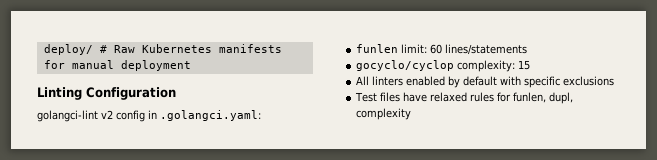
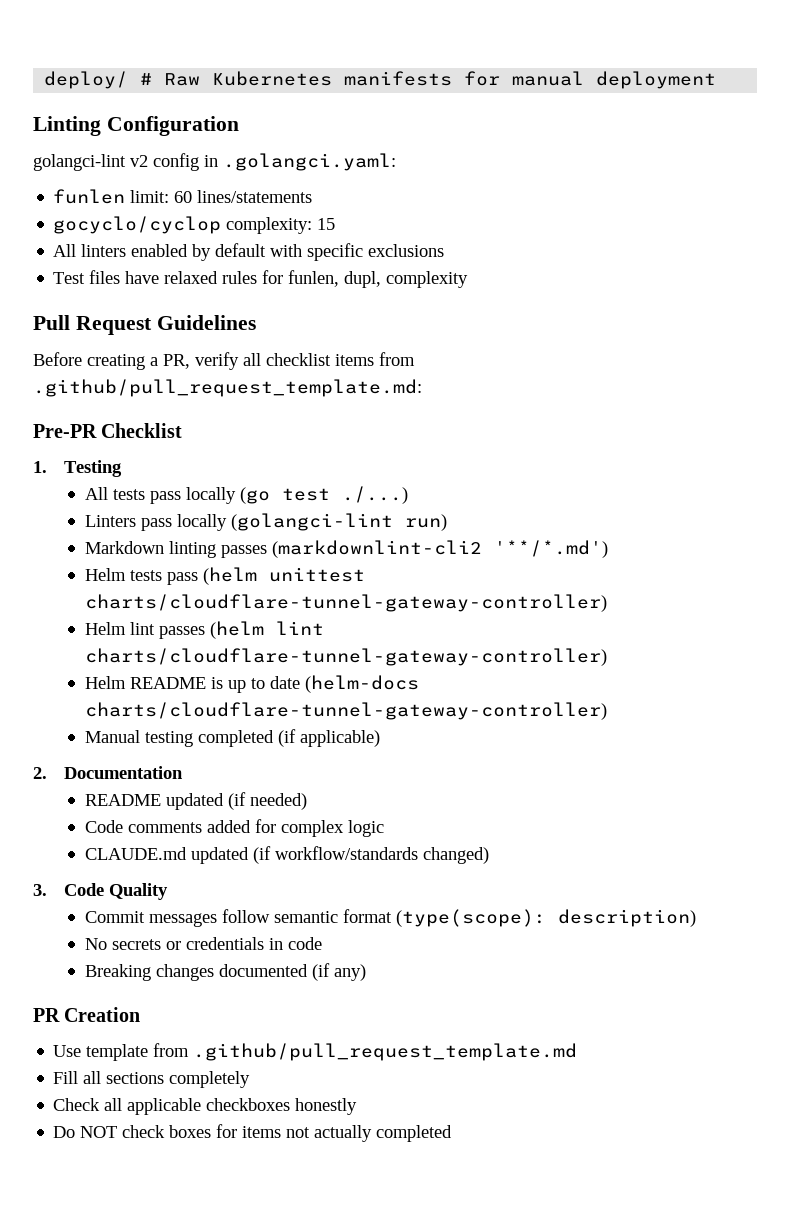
(412, 114) none -> [33,315,256,335] [33,352,415,370] [33,379,422,397] [33,423,183,438] [33,460,123,477] [84,486,408,504] [84,513,447,531] [84,540,608,558] [84,567,365,585] [84,594,607,612] [84,621,324,639] [84,648,607,666] [84,675,419,693] [84,702,607,720] [84,729,380,747] [33,766,184,779] [84,792,307,810] [84,819,384,837] [84,846,489,864] [33,883,169,900] [84,909,696,927] [84,937,322,950] [84,963,366,981] [33,1007,141,1022] [53,1043,578,1061] [53,1071,251,1088] [53,1098,358,1115] [53,1124,453,1142] // Pull Request Guidelines // Before creating a PR, verify all checklist items from .github/pull_request_template.md: // Pre-PR Checklist // 1. Testing // All tests pass locally (go test ./...) // Linters pass locally (golangci-lint run) // Markdown linting passes (markdownlint-cli2 '**/*.md') // Helm tests pass (helm unittest charts/cloudflare-tunnel-gateway-controller) // Helm lint passes (helm lint charts/cloudflare-tunnel-gateway-controller) // Helm README is up to date (helm-docs charts/cloudflare-tunnel-gateway-controller) // Manual testing completed (if applicable) // 2. Documentation // README updated (if needed) // Code comments added for complex logic // CLAUDE.md updated (if workflow/standards changed) // 3. Code Quality // Commit messages follow semantic format (type(scope): description) // No secrets or credentials in code // Breaking changes documented (if any) // PR Creation // Use template from .github/pull_request_template.md // Fill all sections completely // Check all applicable checkboxes honestly // Do NOT check boxes for items not actually completed

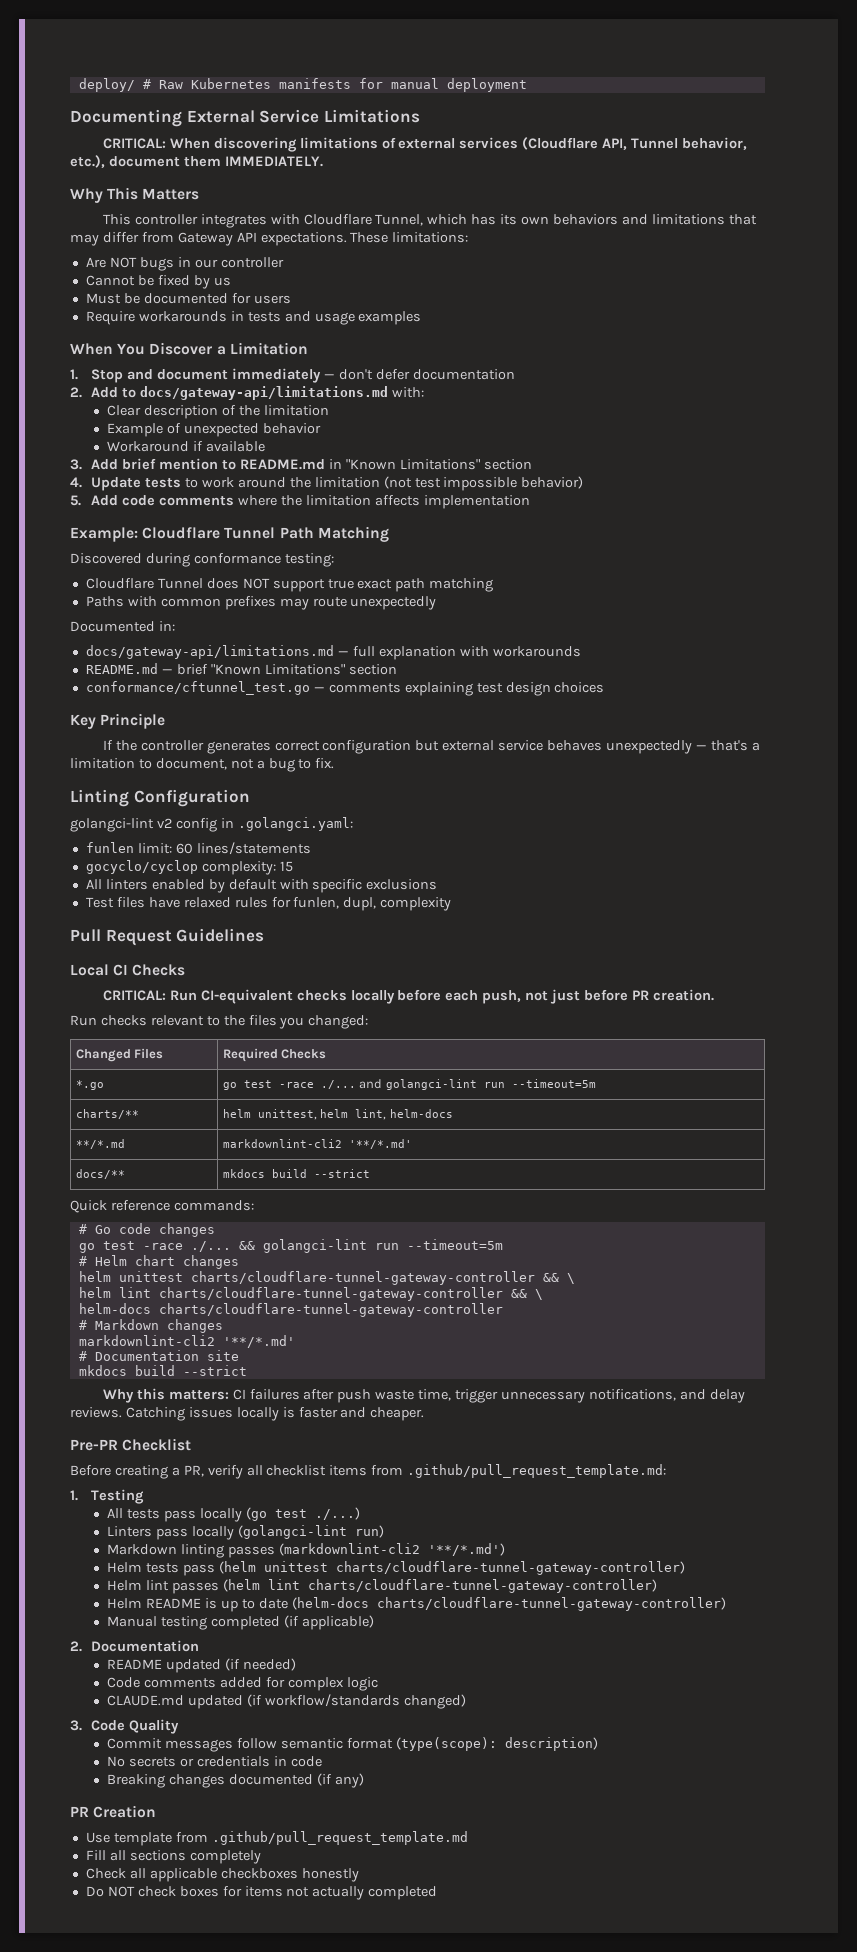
(717, 80) none -> [70,109,420,127] [102,137,748,152] [70,155,323,168] [70,187,200,203] [102,214,757,228] [70,232,469,246] [85,257,284,271] [85,275,231,289] [85,293,291,304] [85,311,422,325] [70,342,308,355] [70,368,515,383] [70,386,424,400] [107,405,329,419] [107,423,321,437] [107,441,266,452] [70,458,532,470] [70,476,584,491] [70,495,530,509] [70,526,389,542] [70,553,334,567] [85,578,494,592] [85,596,437,610] [70,621,175,632] [85,645,581,660] [85,663,397,675] [85,681,605,696] [70,713,166,729] [102,740,760,754] [70,758,335,772] // Documenting External Service Limitations // CRITICAL: When discovering limitations of external services (Cloudflare API, Tunnel behavior, etc.), document them IMMEDIATELY. // Why This Matters // This controller integrates with Cloudflare Tunnel, which has its own behaviors and limitations that may differ from Gateway API expectations. These limitations: // Are NOT bugs in our controller // Cannot be fixed by us // Must be documented for users // Require workarounds in tests and usage examples // When You Discover a Limitation // 1. Stop and document immediately — don't defer documentation // 2. Add to docs/gateway-api/limitations.md with: // Clear description of the limitation // Example of unexpected behavior // Workaround if available // 3. Add brief mention to README.md in "Known Limitations" section // 4. Update tests to work around the limitation (not test impossible behavior) // 5. Add code comments where the limitation affects implementation // Example: Cloudflare Tunnel Path Matching // Discovered during conformance testing: // Cloudflare Tunnel does NOT support true exact path matching // Paths with common prefixes may route unexpectedly // Documented in: // docs/gateway-api/limitations.md — full explanation with workarounds // README.md — brief "Known Limitations" section // conformance/cftunnel_test.go — comments explaining test design choices // Key Principle // If the controller generates correct configuration but external service behaves unexpectedly — that's a limitation to document, not a bug to fix.
(256, 322) none -> [70,964,186,976] [102,989,714,1004] [70,1015,369,1029] [75,1048,164,1062] [222,1048,327,1062] [75,1080,104,1090] [222,1079,596,1090] [75,1109,139,1119] [222,1109,453,1120] [75,1139,125,1149] [222,1139,412,1149] [75,1169,125,1179] [222,1169,370,1178] [70,1200,254,1213] [78,1223,215,1237] [78,1239,503,1253] [78,1255,239,1269] [78,1271,575,1285] [78,1287,543,1301] [78,1303,503,1317] [78,1319,223,1333] [78,1335,295,1348] [78,1350,239,1361] [78,1365,247,1376] [102,1388,745,1403] [70,1407,425,1421] [70,1438,192,1451] // Local CI Checks // CRITICAL: Run CI-equivalent checks locally before each push, not just before PR creation. // Run checks relevant to the files you changed: // Changed Files | Required Checks // *.go | go test -race ./... and golangci-lint run --timeout=5m // charts/** | helm unittest, helm lint, helm-docs // **/*.md | markdownlint-cli2 '**/*.md' // docs/** | mkdocs build --strict // Quick reference commands: // # Go code changes // go test -race ./... && golangci-lint run --timeout=5m // # Helm chart changes // helm unittest charts/cloudflare-tunnel-gateway-controller && \ // helm lint charts/cloudflare-tunnel-gateway-controller && \ // helm-docs charts/cloudflare-tunnel-gateway-controller // # Markdown changes // markdownlint-cli2 '**/*.md' // # Documentation site // mkdocs build --strict // Why this matters: CI failures after push waste time, trigger unnecessary notifications, and delay reviews. Catching issues locally is faster and cheaper. // Pre-PR Checklist
[33,423,183,438] // Pre-PR Checklist -> (667, 1471) none

